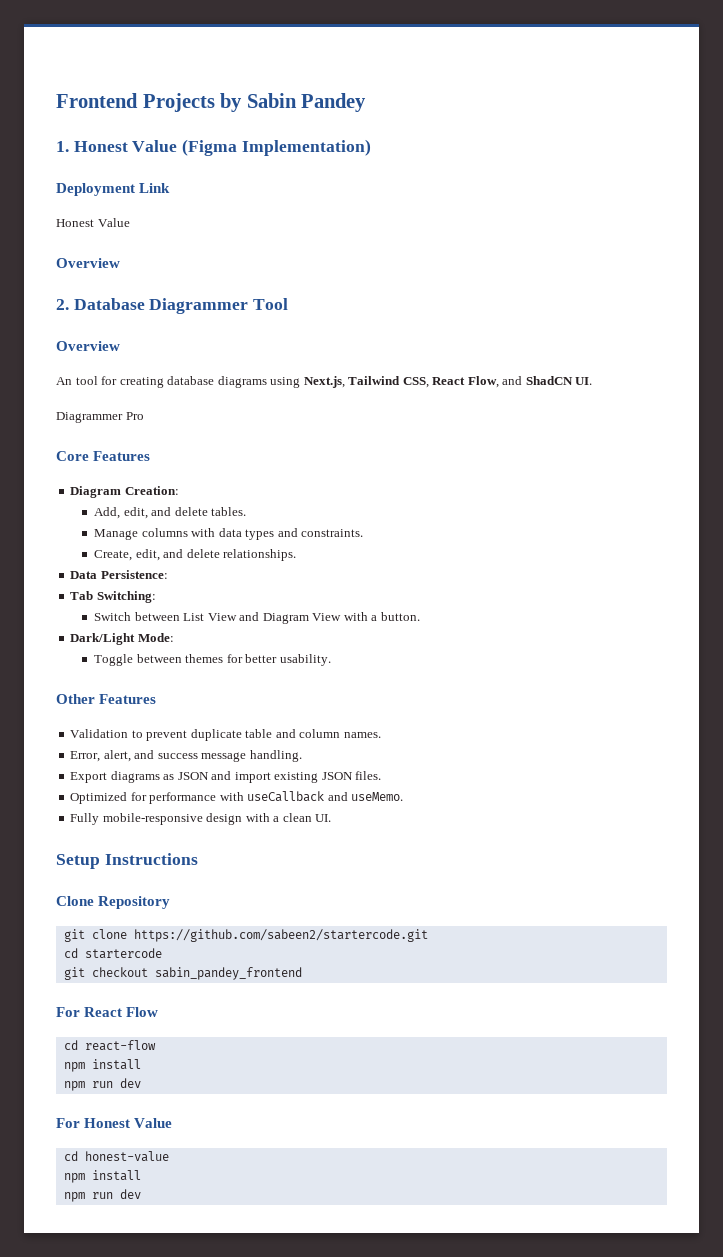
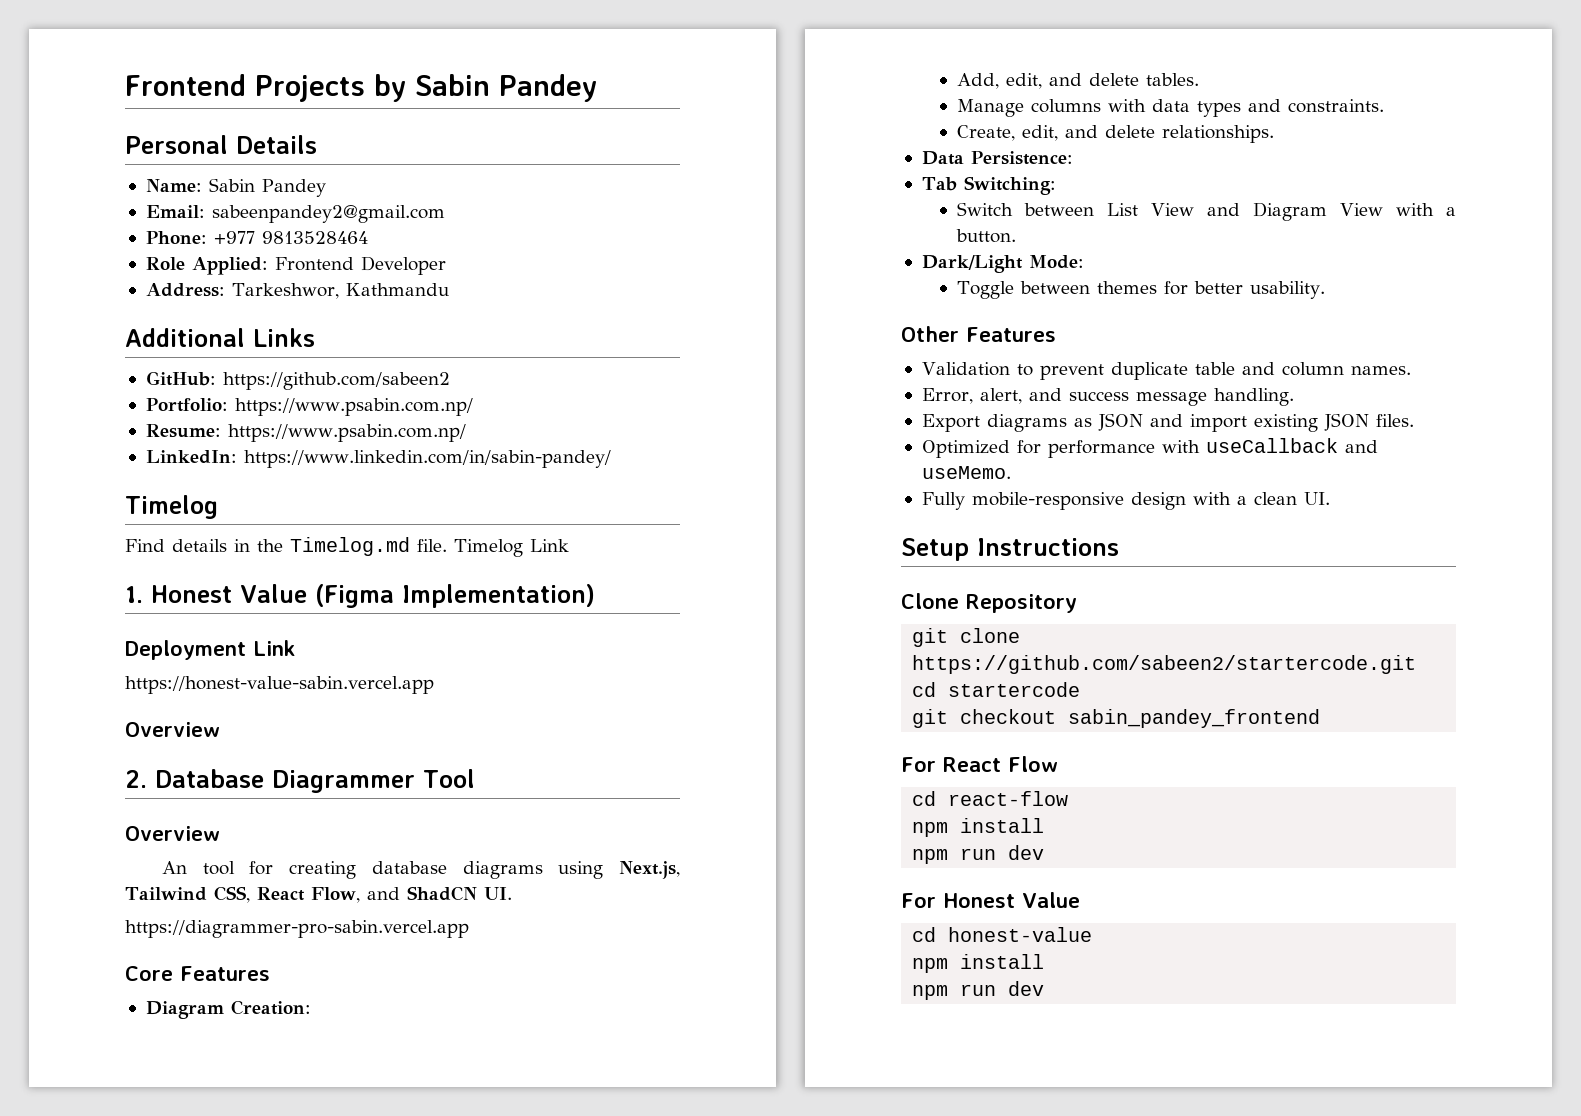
(367, 102) none -> [125,135,317,154] [145,178,326,197] [145,205,445,223] [145,231,368,244] [145,256,446,275] [145,283,449,299] [125,328,315,347] [145,371,450,390] [145,398,473,416] [145,424,466,442] [145,450,611,468] [125,495,218,519] [125,537,569,557] // Personal Details // Name: Sabin Pandey // Email: sabeenpandey2@gmail.com // Phone: +977 9813528464 // Role Applied: Frontend Developer // Address: Tarkeshwor, Kathmandu // Additional Links // GitHub: https://github.com/sabeen2 // Portfolio: https://www.psabin.com.np/ // Resume: https://www.psabin.com.np/ // LinkedIn: https://www.linkedin.com/in/sabin-pandey/ // Timelog // Find details in the Timelog.md file. Timelog Link
[56,218,130,227] Honest Value -> [125,676,434,694] https://honest-value-sabin.vercel.app
[56,412,144,423] Diagrammer Pro -> [125,920,469,938] https://diagrammer-pro-sabin.vercel.app

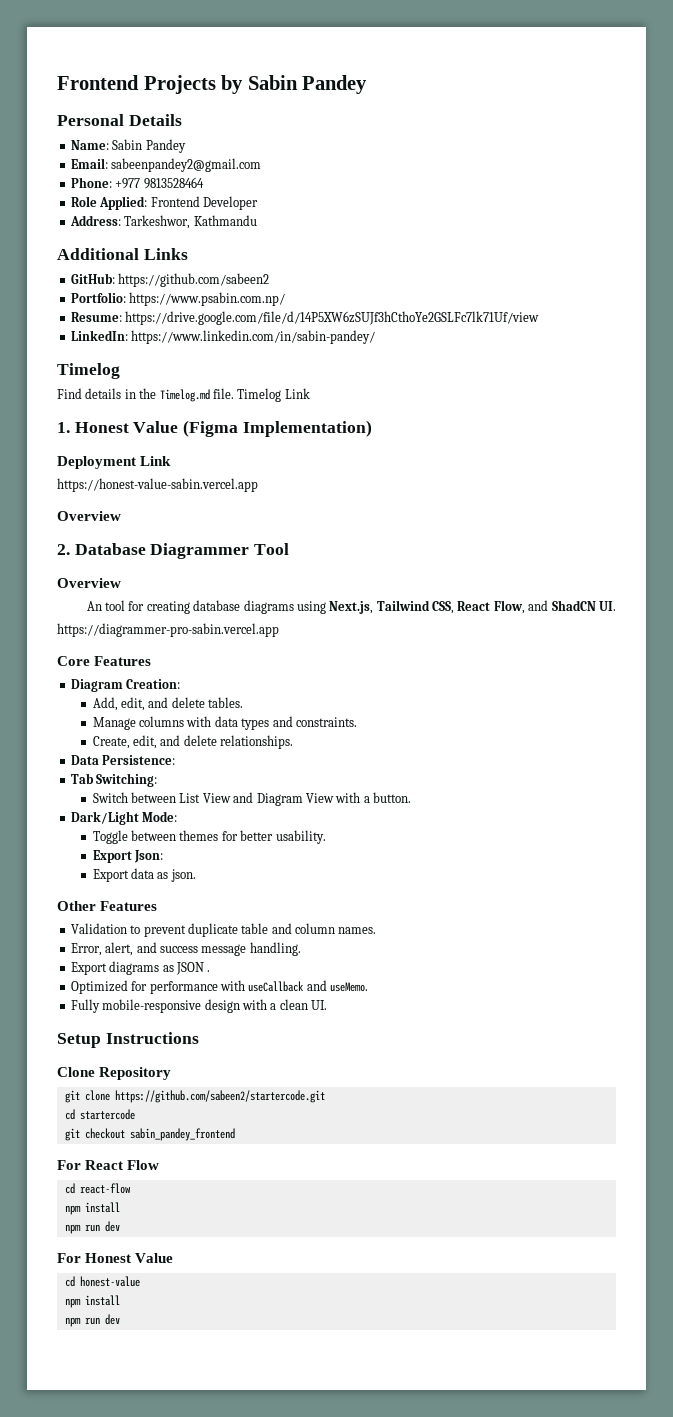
[227,424,466,442] https://www.psabin.com.np/ -> [125,311,540,325] https://drive.google.com/file/d/14P5XW6zSUJf3hCthoYe2GSLFc7lk71Uf/view
(1326, 290) none -> [92,850,164,863] [92,868,196,882] // Export Json: // Export data as json.
[1149,413,1414,432] and import existing JSON files. -> [207,970,211,972] .

